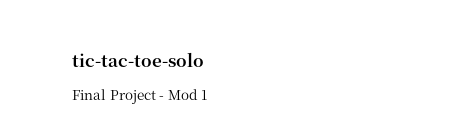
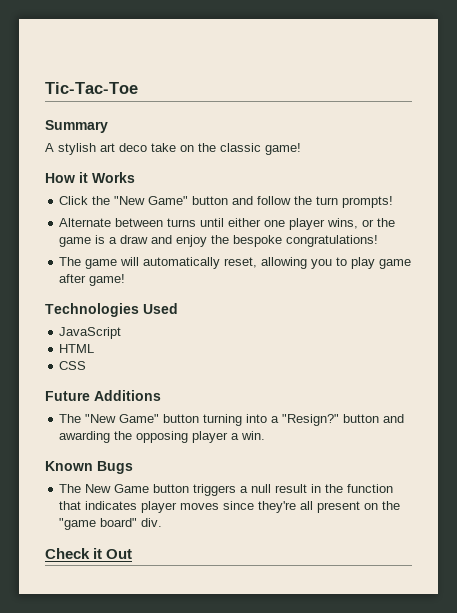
[72,52,204,67] [72,89,207,104] tic-tac-toe-solo // Final Project - Mod 1 -> [45,82,138,94] [45,120,108,133] [45,143,301,155] [45,172,135,183] [59,196,394,208] [59,218,396,230] [59,235,379,247] [59,257,412,269] [59,274,126,286] [45,303,178,317] [59,327,122,339] [59,344,95,353] [59,361,87,370] [45,390,161,401] [59,414,405,426] [59,431,266,443] [45,461,133,474] [59,484,394,496] [59,501,401,513] [59,518,163,530] [45,548,133,559] Tic-Tac-Toe // Summary // A stylish art deco take on the classic game! // How it Works // Click the "New Game" button and follow the turn prompts! // Alternate between turns until either one player wins, or the game is a draw and enjoy the bespoke congratulations! // The game will automatically reset, allowing you to play game after game! // Technologies Used // JavaScript // HTML // CSS // Future Additions // The "New Game" button turning into a "Resign?" button and awarding the opposing player a win. // Known Bugs // The New Game button triggers a null result in the function that indicates player moves since they're all present on the "game board" div. // Check it Out

